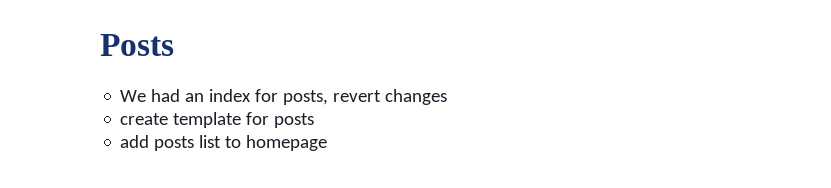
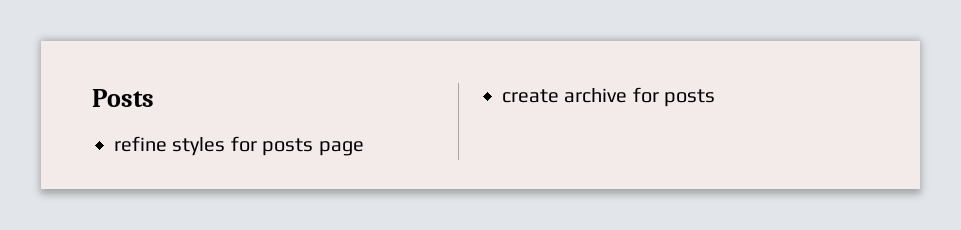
[120,89,448,105] We had an index for posts, revert changes -> [114,136,364,156] refine styles for posts page
[173,112,315,128] [120,135,328,151] template for posts // add posts list to homepage -> [564,87,716,107] archive for posts

